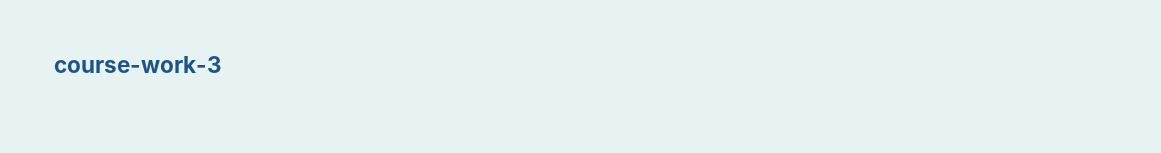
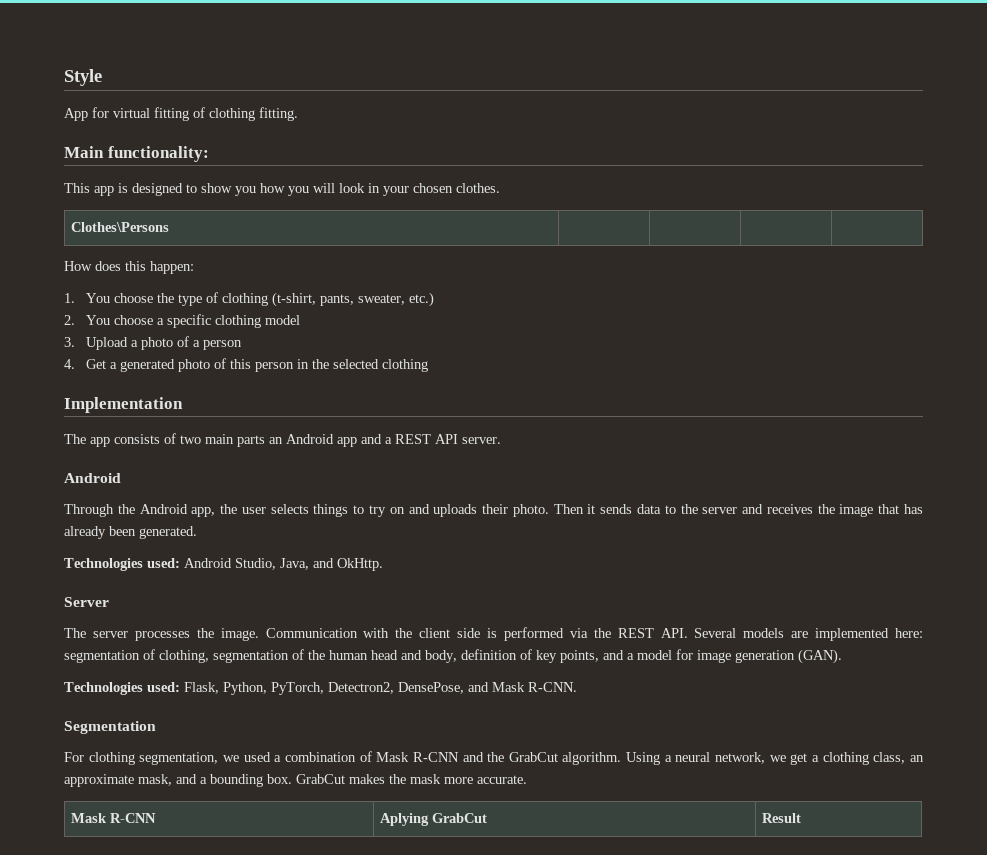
[54,56,222,73] course-work-3 -> [64,69,102,86] [64,107,298,121] [64,146,209,162] [64,183,500,196] [70,222,169,232] [64,261,194,274] [64,292,435,307] [64,314,301,328] [64,336,243,350] [64,358,429,372] [64,397,183,413] [64,433,501,447] [64,473,121,483] [64,504,924,517] [64,526,197,539] [64,558,383,571] [64,597,109,607] [64,627,923,641] [64,649,842,664] [64,682,577,695] [64,721,156,734] [64,751,925,765] [64,774,527,787] [70,813,156,823] [379,813,487,826] [761,813,801,823] Style // App for virtual fitting of clothing fitting. // Main functionality: // This app is designed to show you how you will look in your chosen clothes. // Clothes\Persons | | | | // How does this happen: // 1. You choose the type of clothing (t-shirt, pants, sweater, etc.) // 2. You choose a specific clothing model // 3. Upload a photo of a person // 4. Get a generated photo of this person in the selected clothing // Implementation // The app consists of two main parts an Android app and a REST API server. // Android // Through the Android app, the user selects things to try on and uploads their photo. Then it sends data to the server and receives the image that has already been generated. // Technologies used: Android Studio, Java, and OkHttp. // Server // The server processes the image. Communication with the client side is performed via the REST API. Several models are implemented here: segmentation of clothing, segmentation of the human head and body, definition of key points, and a model for image generation (GAN). // Technologies used: Flask, Python, PyTorch, Detectron2, DensePose, and Mask R-CNN. // Segmentation // For clothing segmentation, we used a combination of Mask R-CNN and the GrabCut algorithm. Using a neural network, we get a clothing class, an approximate mask, and a bounding box. GrabCut makes the mask more accurate. // Mask R-CNN | Aplying GrabCut | Result

